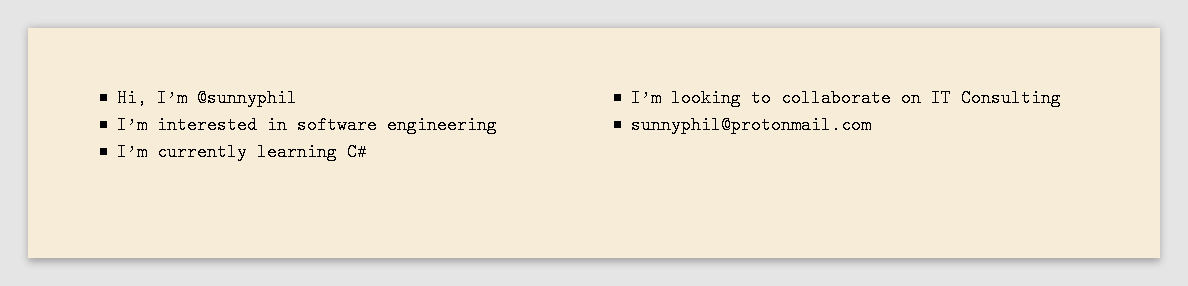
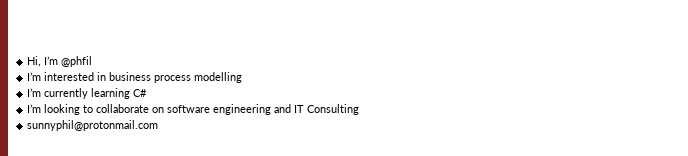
[196,89,297,107] @sunnyphil -> [61,56,93,67] @phfil
[296,116,497,134] software engineering -> [109,72,243,83] business process modelling
(921, 98) none -> [167,104,292,115] software engineering and

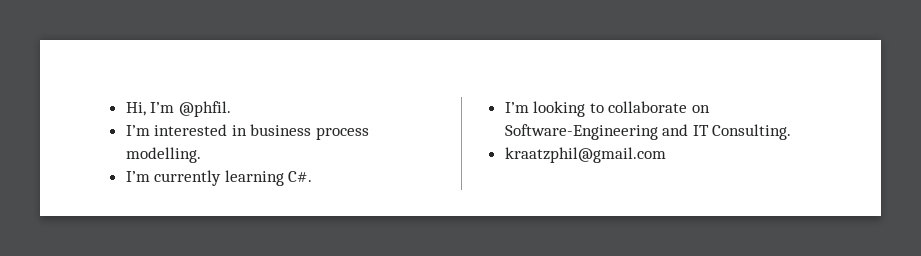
[61,56,93,67] @phfil -> [178,101,231,117] @phfil.
[194,72,243,83] modelling -> [125,147,201,163] modelling.
[133,89,148,97] C# -> [288,171,313,182] C#.
[167,104,360,115] [27,120,159,131] software engineering and IT Consulting // sunnyphil@protonmail.com -> [504,124,792,140] [504,147,666,163] Software-Engineering and IT Consulting. // kraatzphil@gmail.com

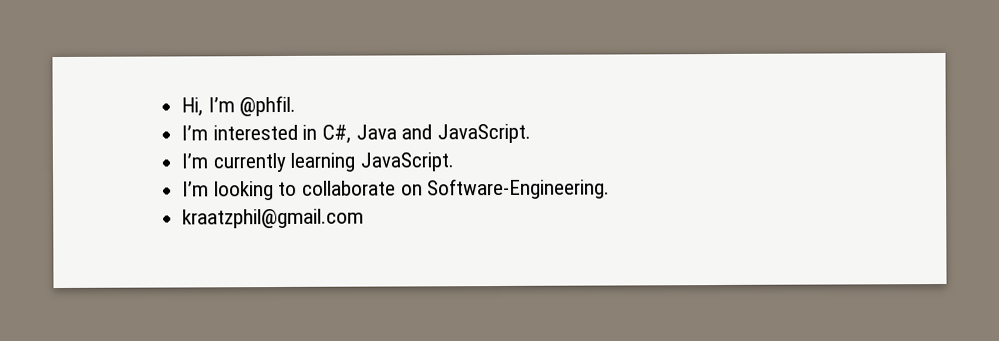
[250,124,370,140] [125,147,201,163] business process modelling. -> [322,123,532,144] C#, Java and JavaScript.
[288,171,313,182] C#. -> [360,152,456,172] JavaScript.
[504,124,792,140] Software-Engineering and IT Consulting. -> [427,178,611,200] Software-Engineering.

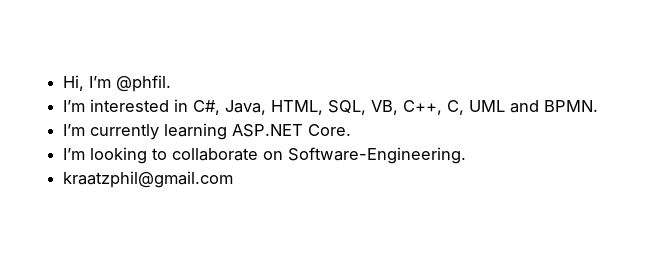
[355,123,532,144] Java and JavaScript. -> [225,100,599,115] Java, HTML, SQL, VB, C++, C, UML and BPMN.
[360,152,456,172] JavaScript. -> [232,124,352,137] ASP.NET Core.

